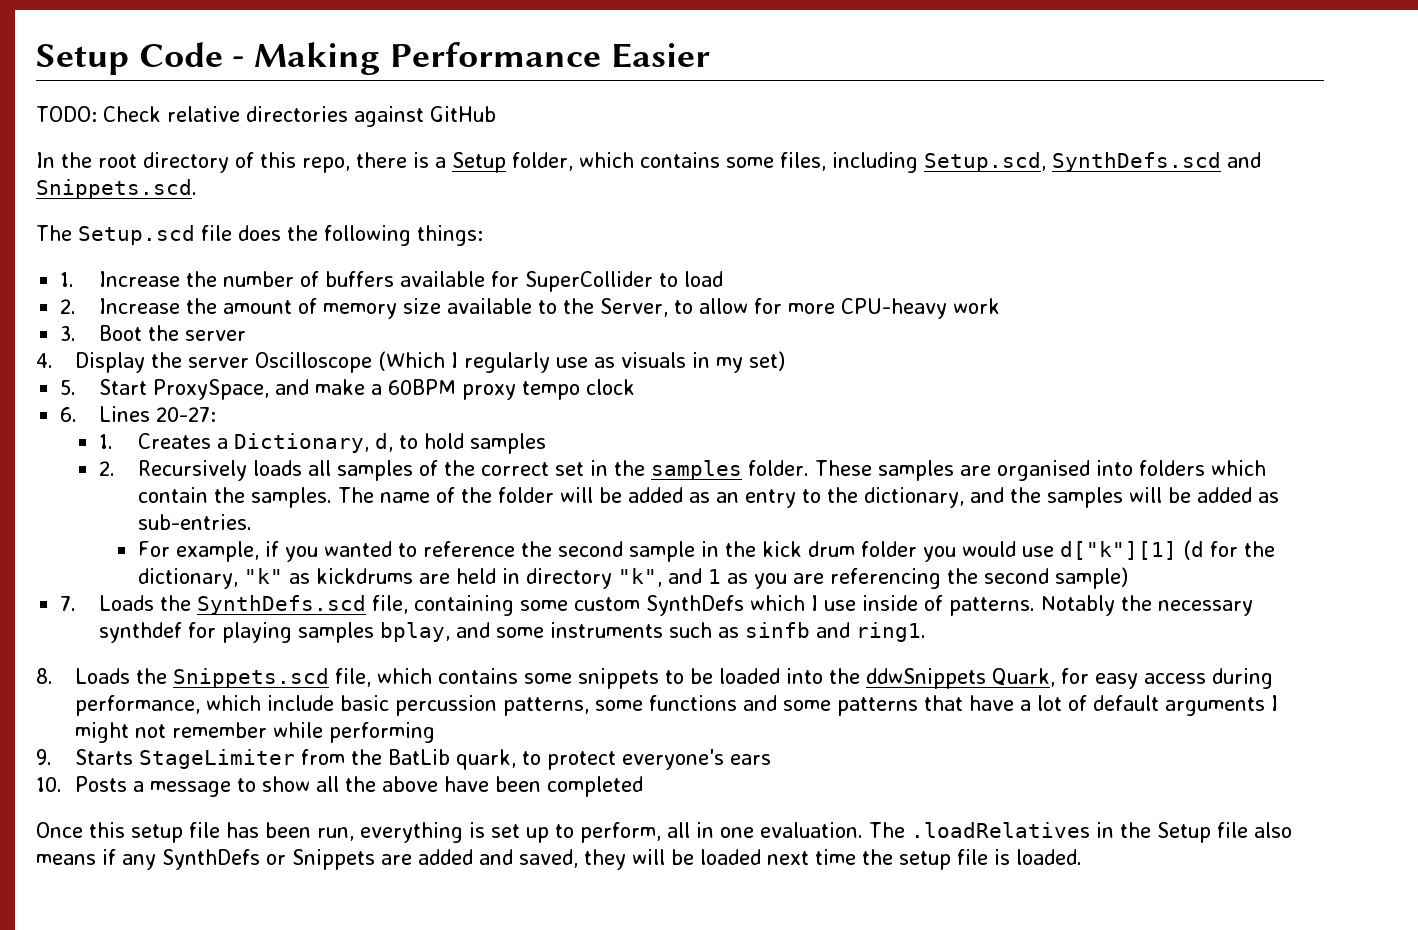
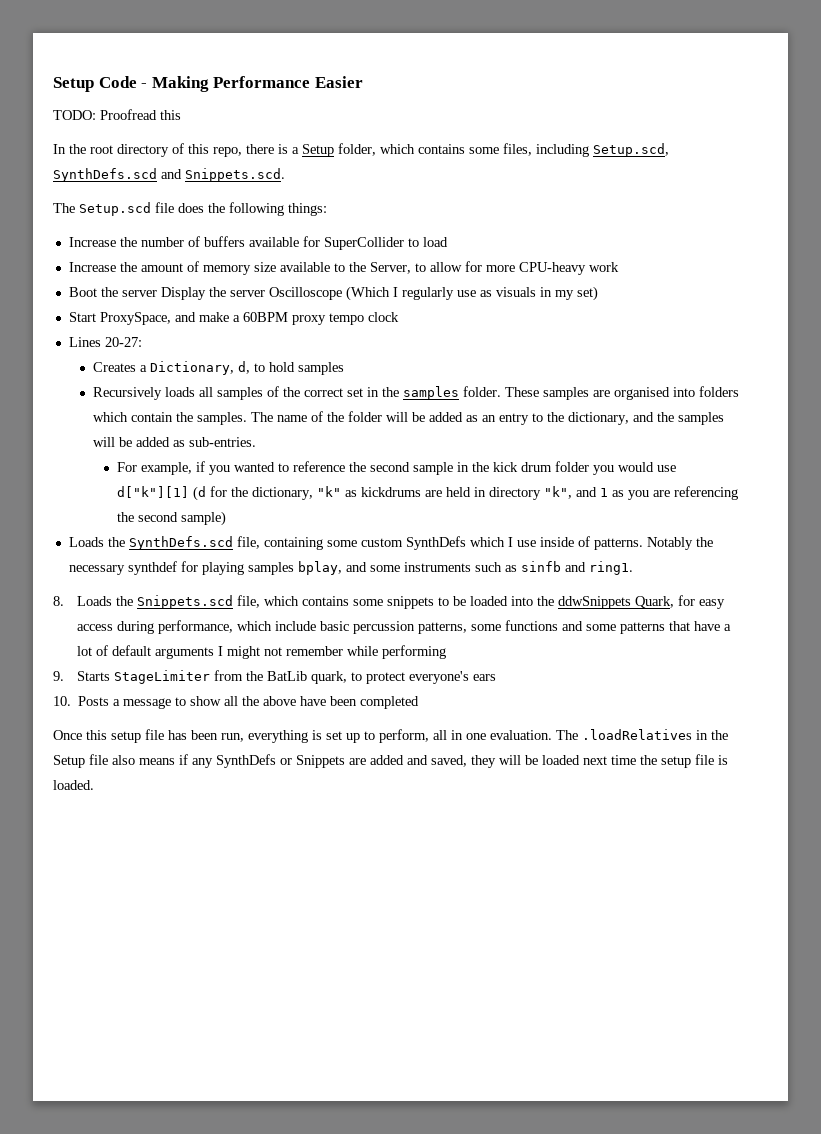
[103,106,496,127] Check relative directories against GitHub -> [100,109,181,120] Proofread this
[60,272,75,287] 1. -> (327, 209) none
[60,299,77,314] 2. -> (448, 242) none
[60,326,77,341] 3. -> (619, 267) none
[36,353,53,368] // 4. -> (157, 293) none
[60,380,77,395] 5. -> (598, 293) none
[60,407,78,422] 6. -> (399, 317) none
[99,434,114,449] 1. -> (142, 342) none
[99,461,116,476] 2. -> (345, 368) none
[60,596,77,611] 7. -> (227, 518) none

